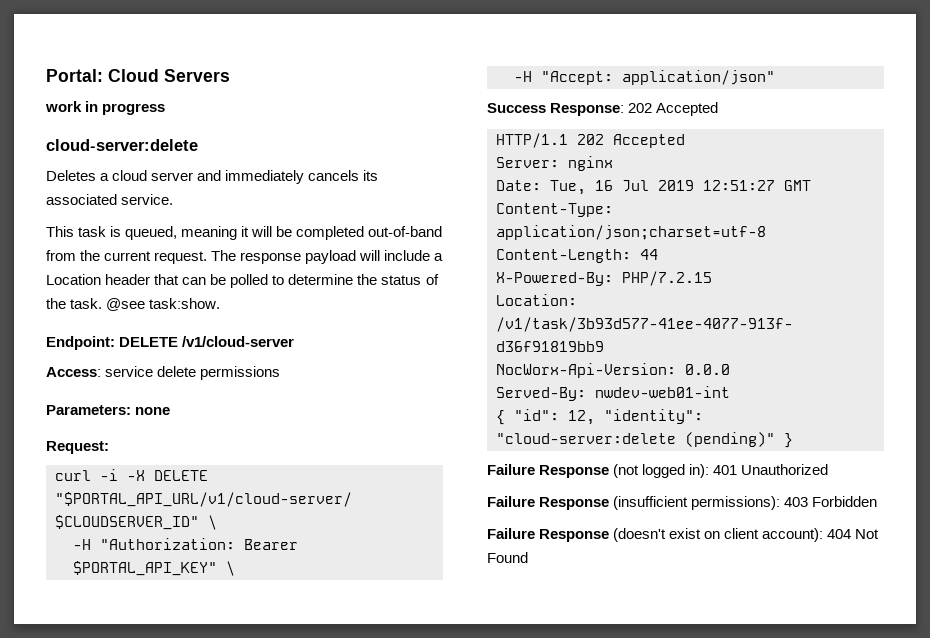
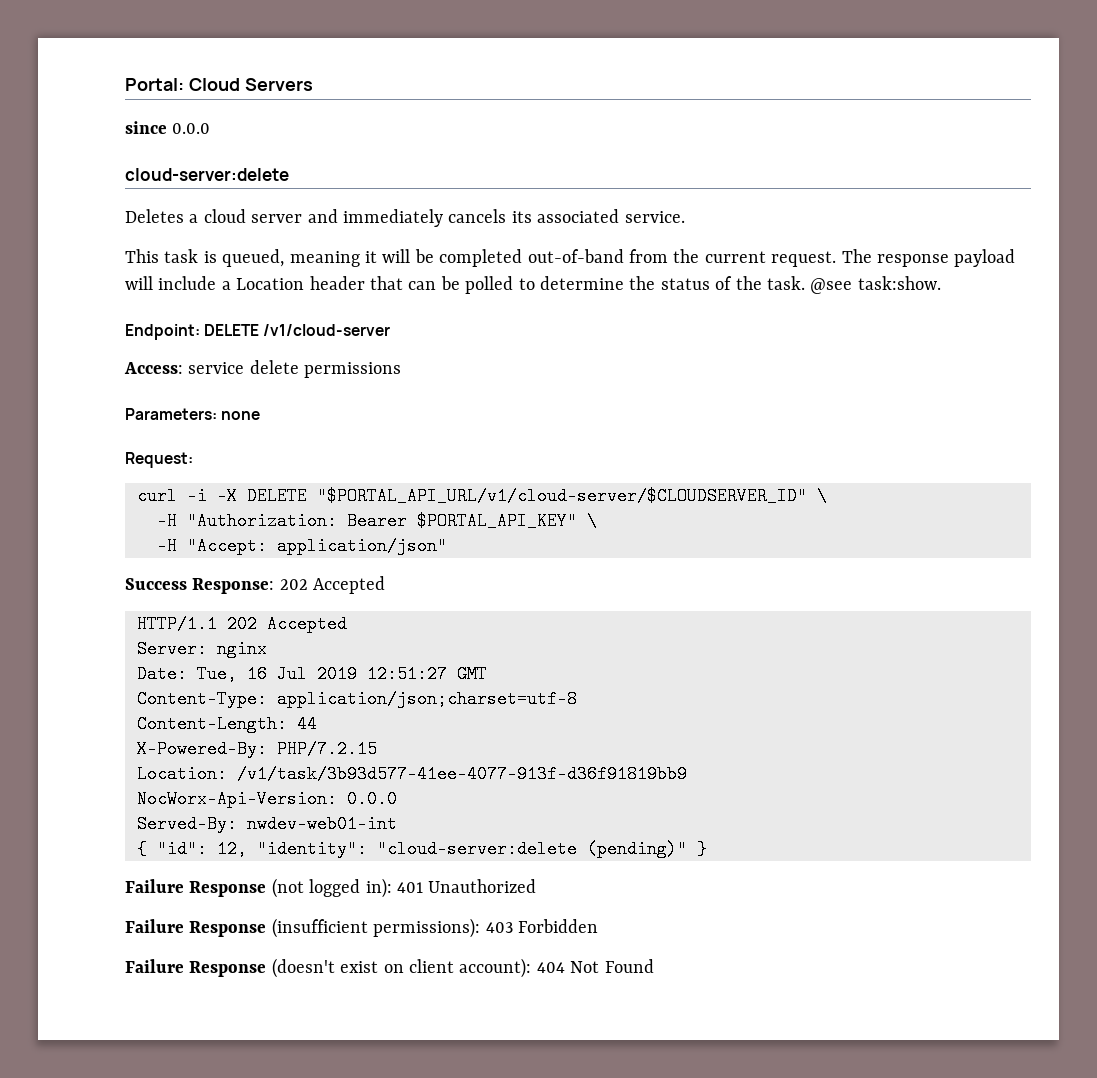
[45,101,166,115] work in progress -> [125,121,211,134] since 0.0.0

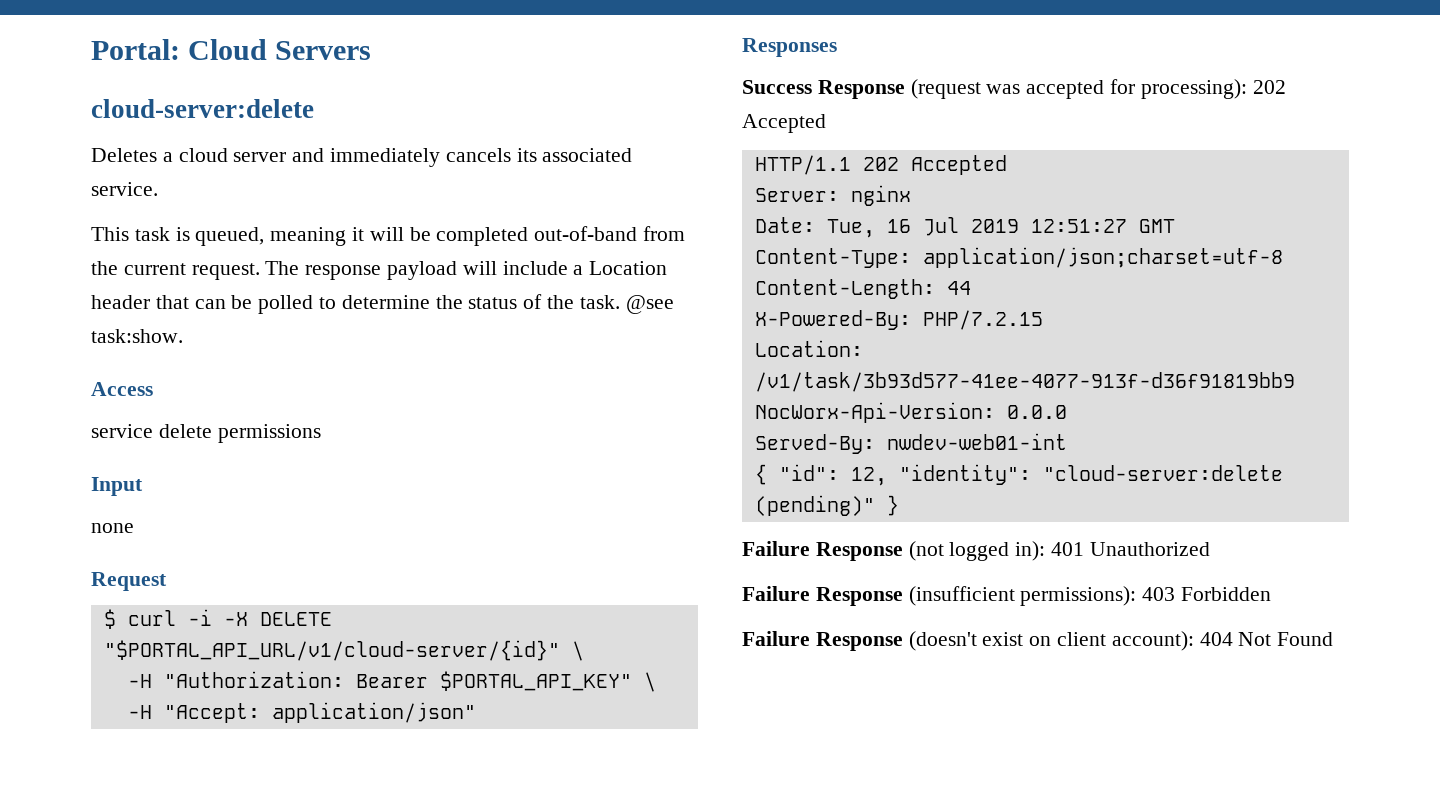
[125,121,211,134] // since 0.0.0 -> (372, 50) none
[125,324,391,340] [124,362,183,374] Endpoint: DELETE /v1/cloud-server // Access: -> [91,382,153,396] Access //
[125,408,217,420] Parameters: -> [91,477,143,496] Input //
[125,452,193,468] Request: // -> [91,572,167,591] [103,609,116,629] Request // $
[317,487,807,505] "$PORTAL_API_URL/v1/cloud-server/$CLOUDSERVER_ID" -> [103,640,560,661] "$PORTAL_API_URL/v1/cloud-server/{id}"
(447, 546) none -> [742,38,837,57] // Responses
[192,578,275,594] Response: -> [817,79,1247,99] Response (request was accepted for processing):

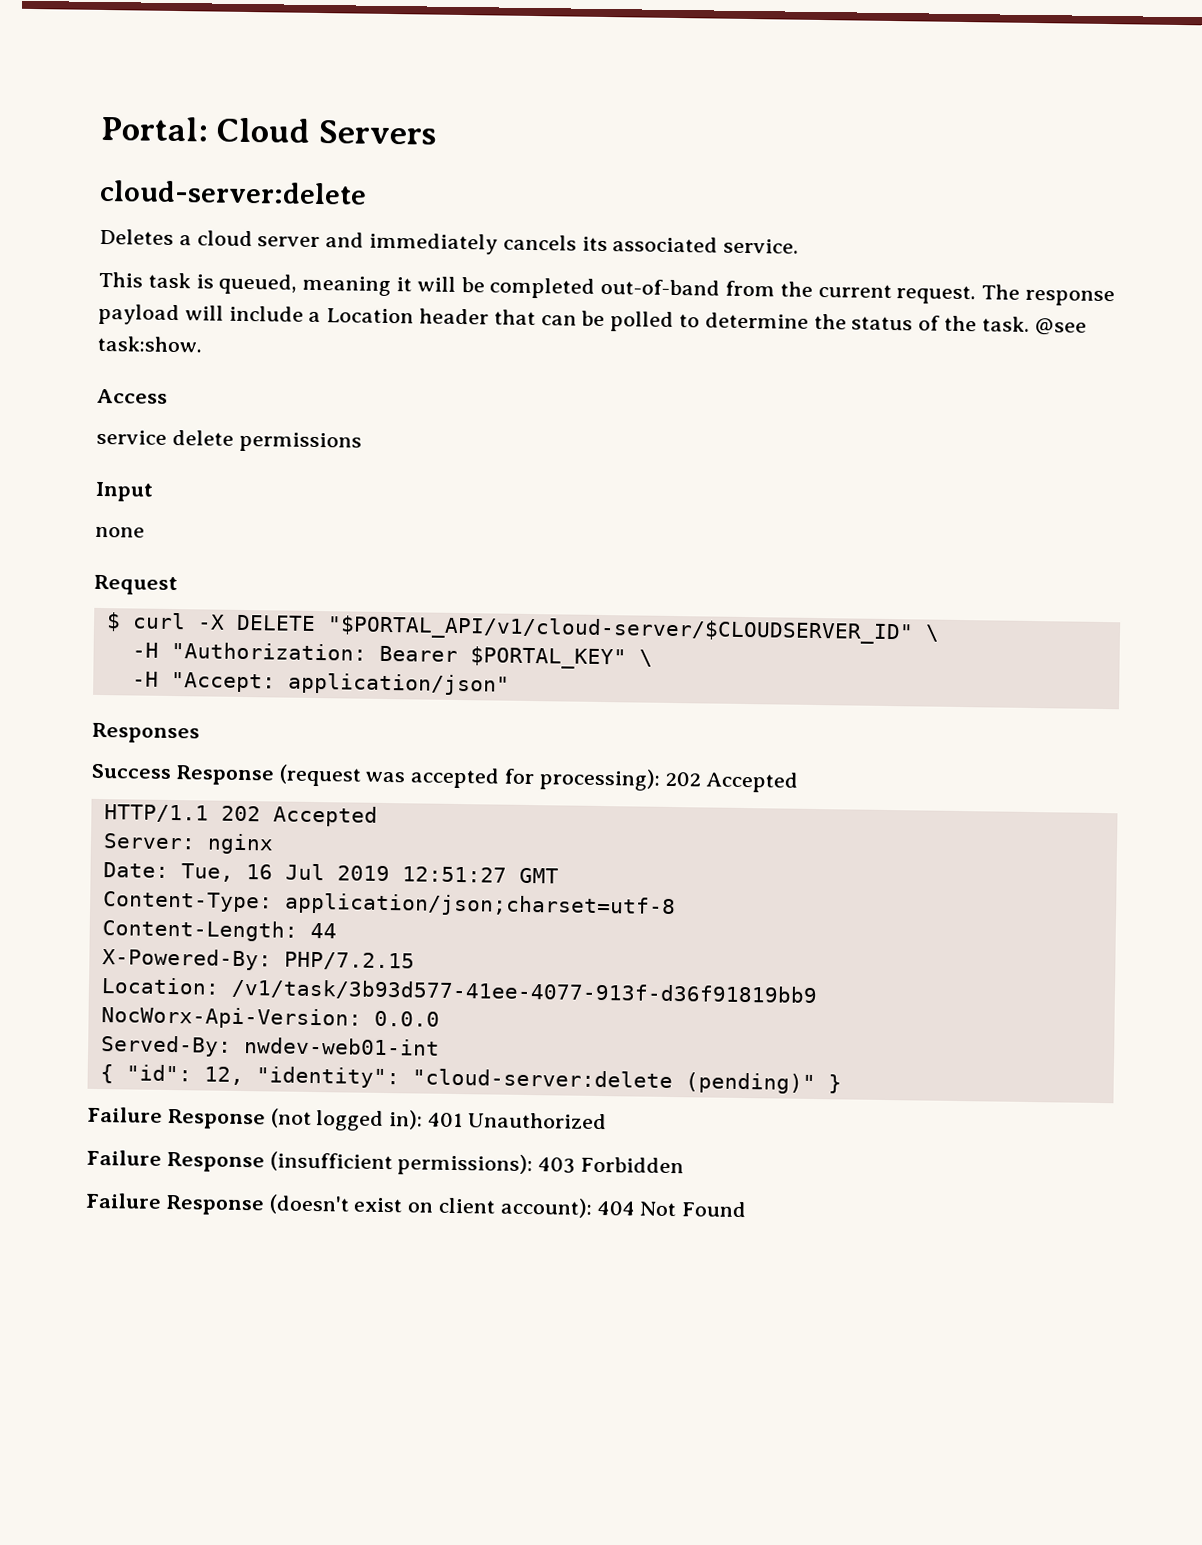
[187,609,212,626] -i -> (186, 621) none
[103,640,560,661] "$PORTAL_API_URL/v1/cloud-server/{id}" -> [326,615,914,645] "$PORTAL_API/v1/cloud-server/$CLOUDSERVER_ID"
[439,671,632,691] $PORTAL_API_KEY" -> [469,646,627,670] $PORTAL_KEY"

